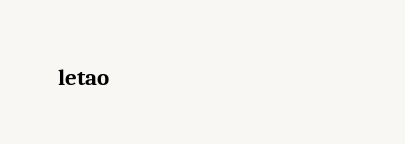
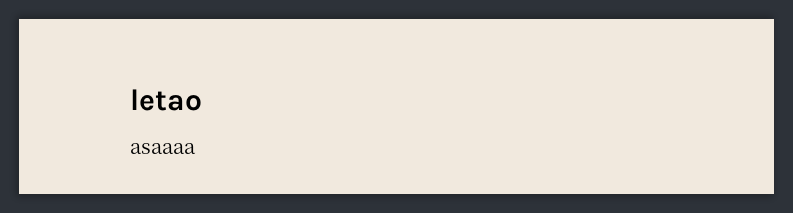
(109, 77) none -> [130,143,196,154] // asaaaa

